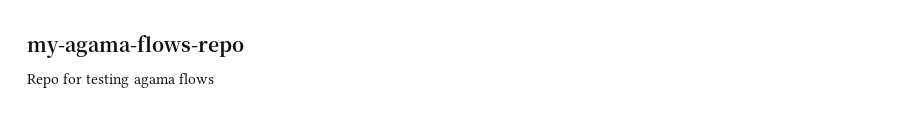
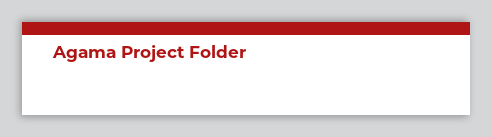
[27,35,244,58] [27,73,214,88] my-agama-flows-repo // Repo for testing agama flows -> [52,45,246,62] Agama Project Folder

